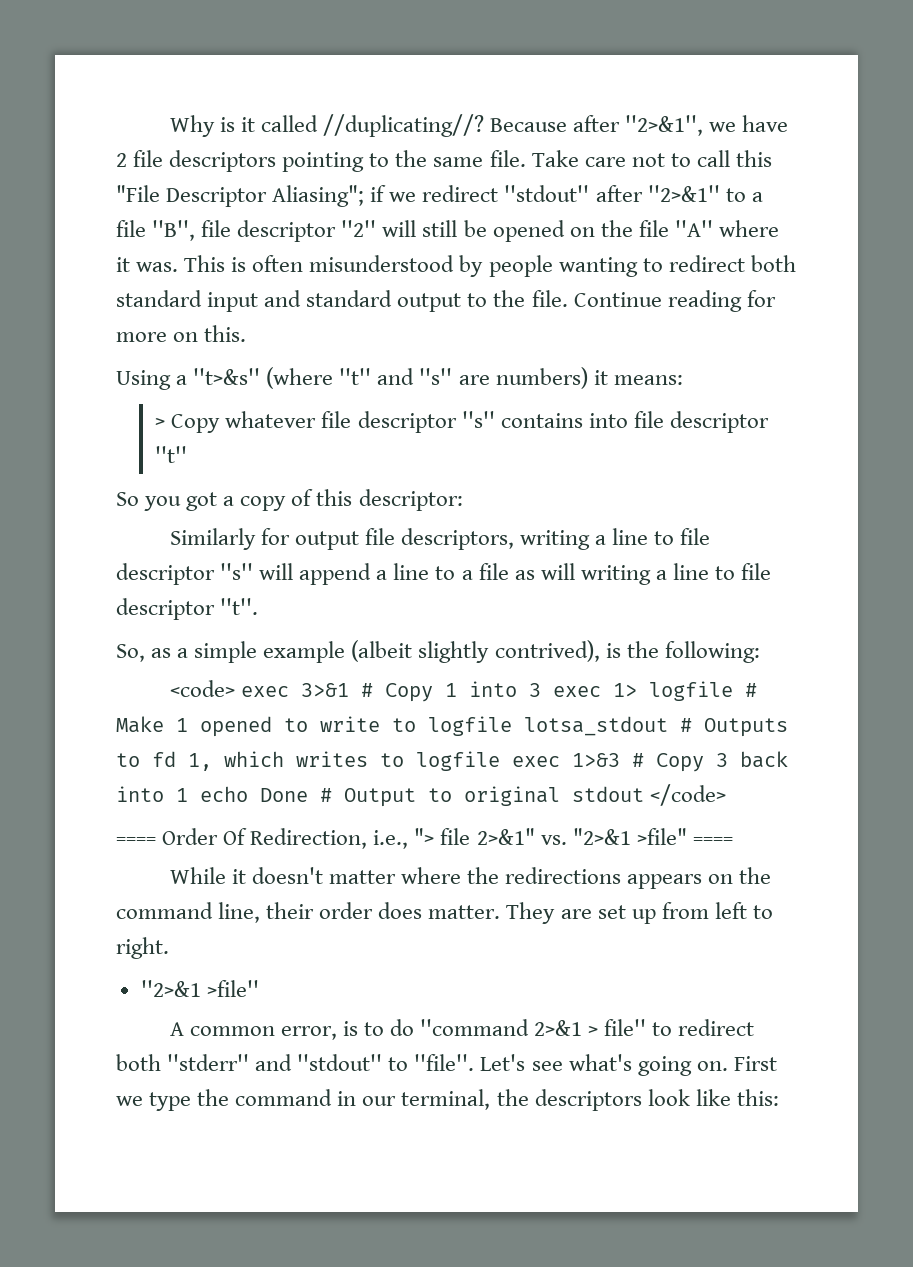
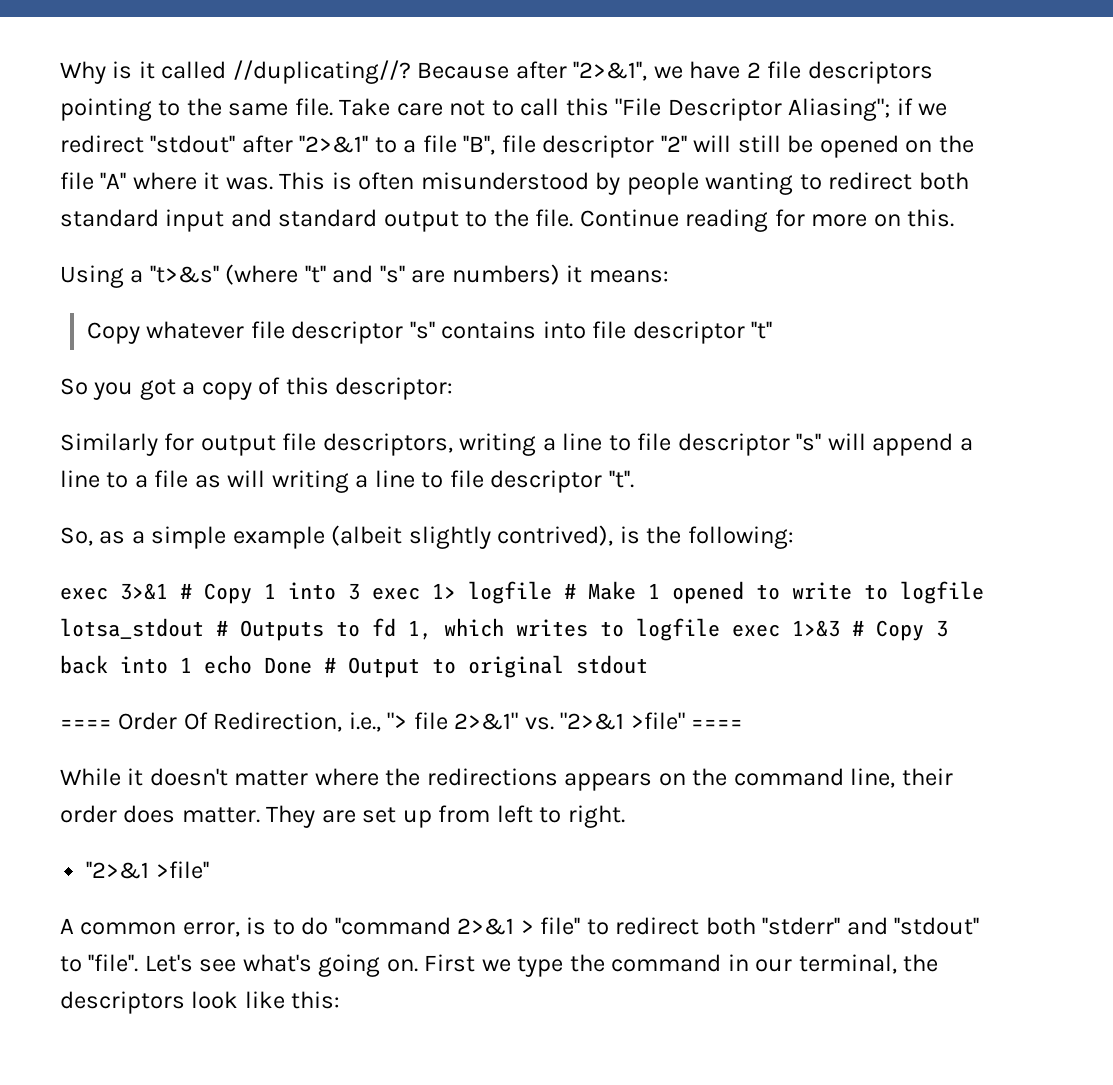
[155,418,166,428] > -> (669, 276) none
[169,680,235,697] <code> -> (794, 537) none
[650,784,727,806] </code> -> (648, 664) none

